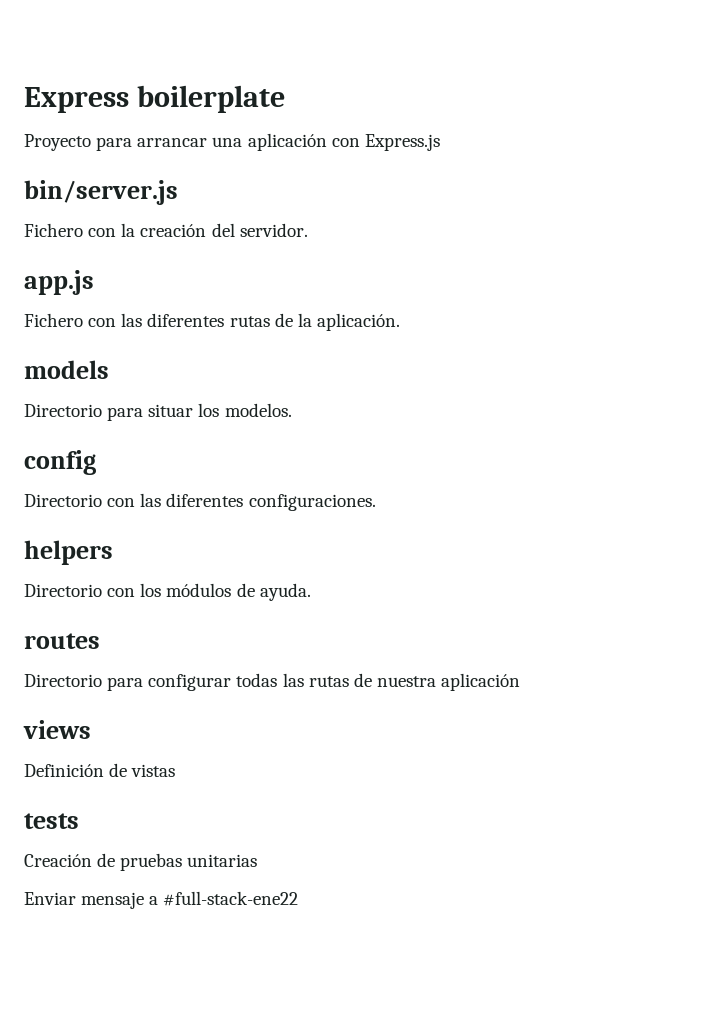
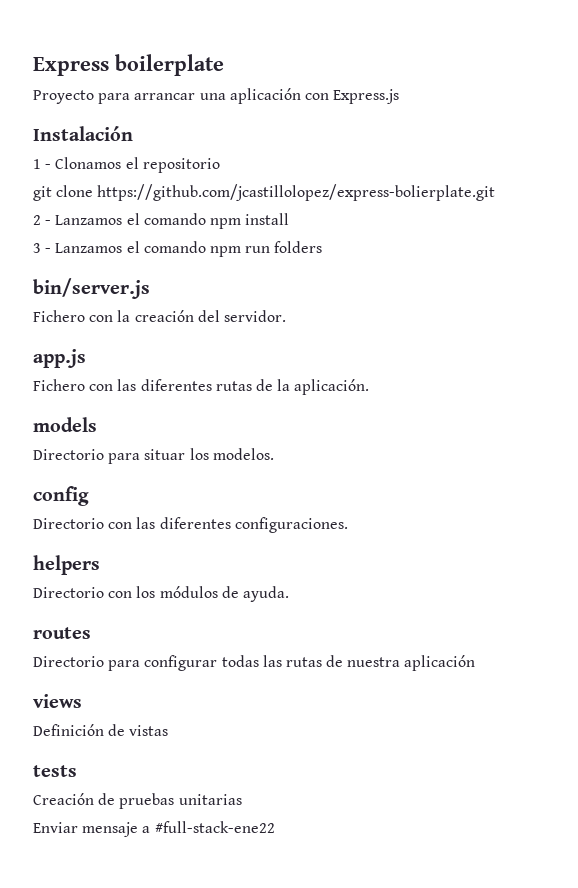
(440, 142) none -> [33,126,133,141] [33,157,220,173] [33,184,496,201] [33,213,290,229] [33,241,323,257] // Instalación // 1 - Clonamos el repositorio // git clone https://github.com/jcastillolopez/express-bolierplate.git // 2 - Lanzamos el comando npm install // 3 - Lanzamos el comando npm run folders

